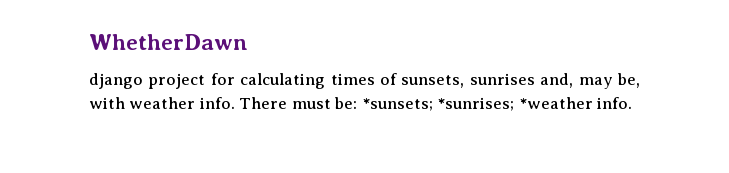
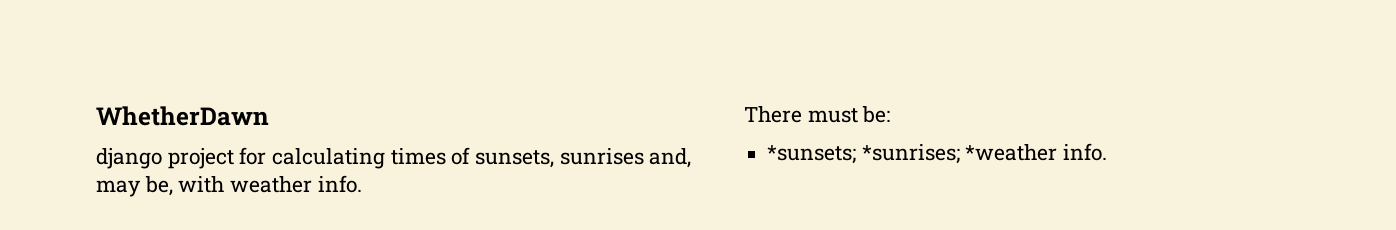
(235, 103) none -> (362, 184) //
(358, 103) none -> (891, 114) //

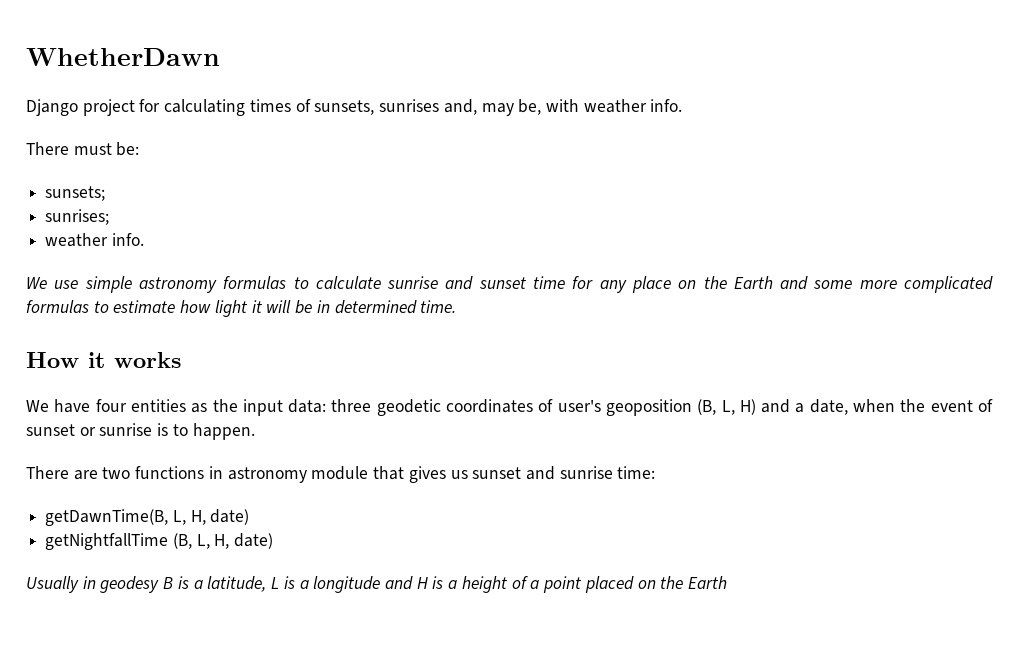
[96,148,162,169] django -> [26,99,78,116] Django
[767,143,1108,164] *sunsets; *sunrises; *weather info. -> [45,186,106,201] [45,209,110,225] [45,233,144,247] [26,276,993,293] [26,300,457,317] [26,352,181,368] [26,399,994,416] [26,423,255,440] [26,466,656,483] [45,509,250,526] [45,533,274,550] [26,576,727,593] sunsets; // sunrises; // weather info. // We use simple astronomy formulas to calculate sunrise and sunset time for any place on the Earth and some more complicated formulas to estimate how light it will be in determined time. // How it works // We have four entities as the input data: three geodetic coordinates of user's geoposition (B, L, H) and a date, when the event of sunset or sunrise is to happen. // There are two functions in astronomy module that gives us sunset and sunrise time: // getDawnTime(B, L, H, date) // getNightfallTime (B, L, H, date) // Usually in geodesy B is a latitude, L is a longitude and H is a height of a point placed on the Earth

